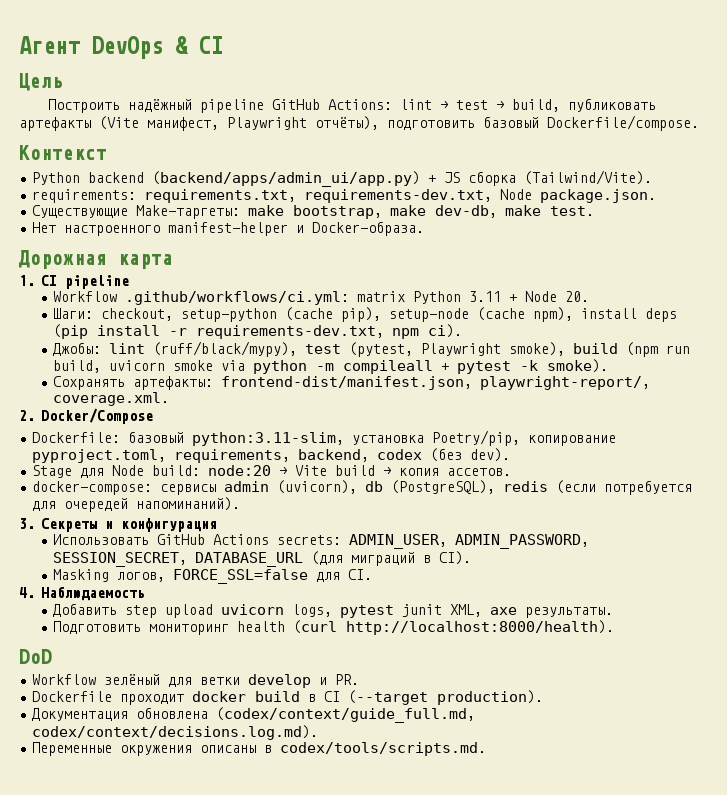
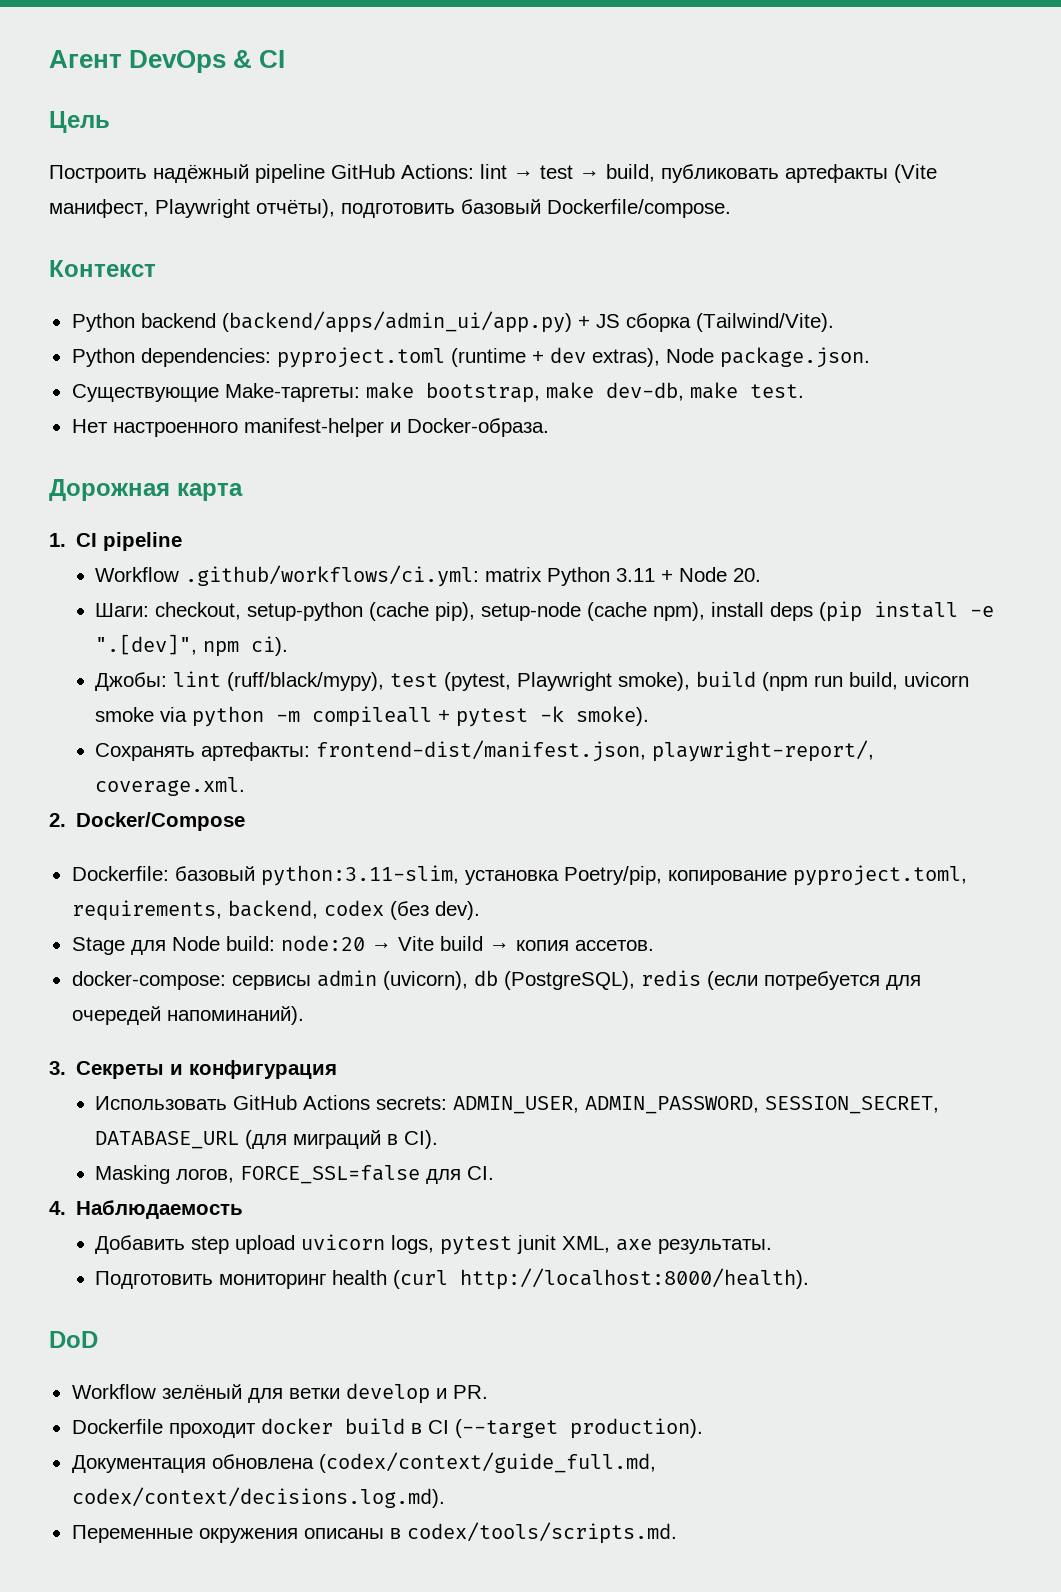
[32,189,493,203] requirements: requirements.txt, requirements-dev.txt, -> [71,347,660,368] Python dependencies: pyproject.toml (runtime + dev extras),
[168,325,384,339] -r requirements-dev.txt, -> [970,606,995,617] [95,634,198,655] -e ".[dev]",

